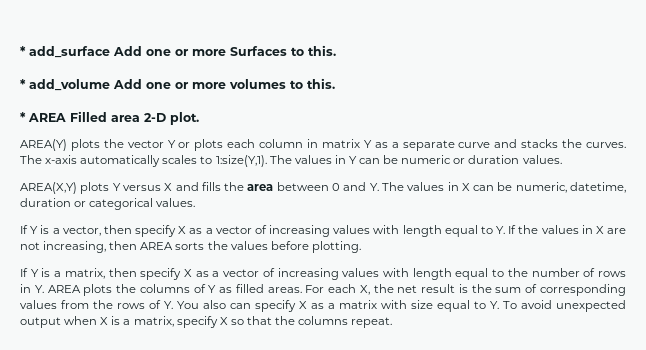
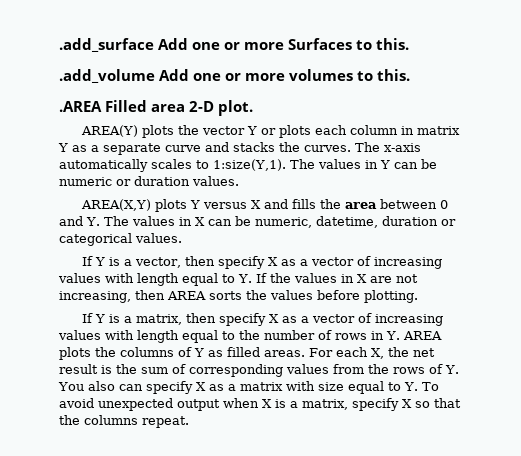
[20,46,110,58] * add_surface -> [59,38,154,52] .add_surface
[20,79,110,91] * add_volume -> [59,69,155,83] .add_volume
[20,112,66,122] * AREA -> [59,101,102,112] .AREA

